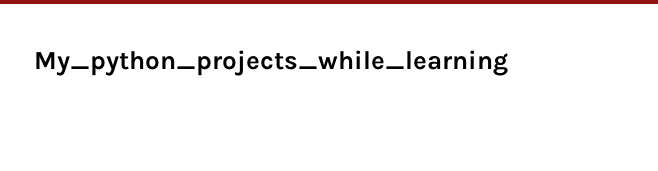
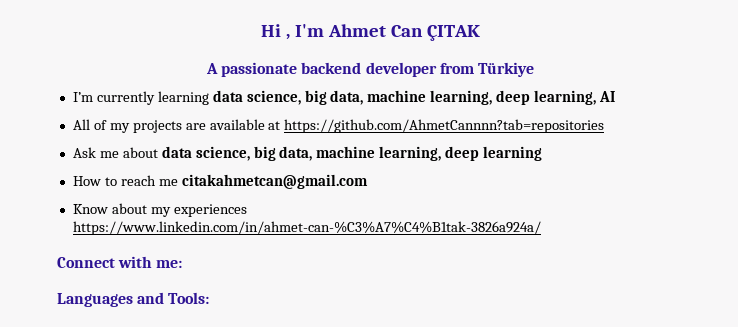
[34,50,508,76] My_python_projects_while_learning -> [261,24,480,41] [206,62,534,77] [72,90,616,105] [72,119,605,133] [72,146,543,161] [72,174,368,189] [72,203,247,217] [72,221,541,235] [57,256,183,268] [57,292,210,307] Hi , I'm Ahmet Can ÇITAK // A passionate backend developer from Türkiye // I’m currently learning data science, big data, machine learning, deep learning, AI // All of my projects are available at https://github.com/AhmetCannnn?tab=repositories // Ask me about data science, big data, machine learning, deep learning // How to reach me citakahmetcan@gmail.com // Know about my experiences https://www.linkedin.com/in/ahmet-can-%C3%A7%C4%B1tak-3826a924a/ // Connect with me: // Languages and Tools:

